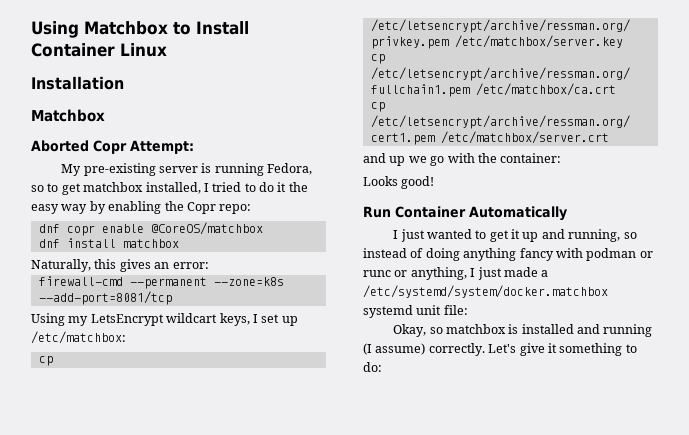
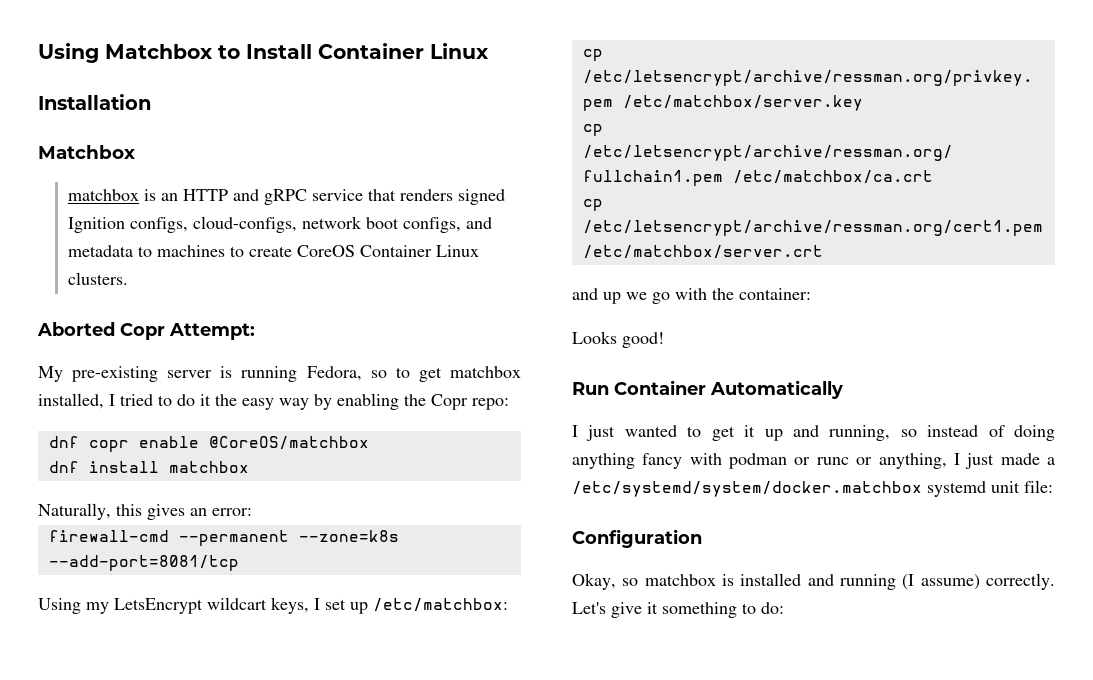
(105, 115) none -> [67,189,505,205] [67,216,492,233] [67,245,479,257] [67,272,128,285] // matchbox is an HTTP and gRPC service that renders signed Ignition configs, cloud-configs, network boot configs, and metadata to machines to create CoreOS Container Linux clusters.
(468, 310) none -> [572,529,702,548] // Configuration

